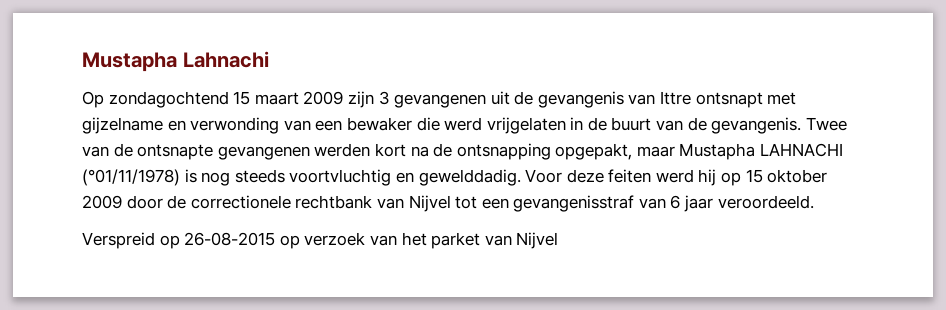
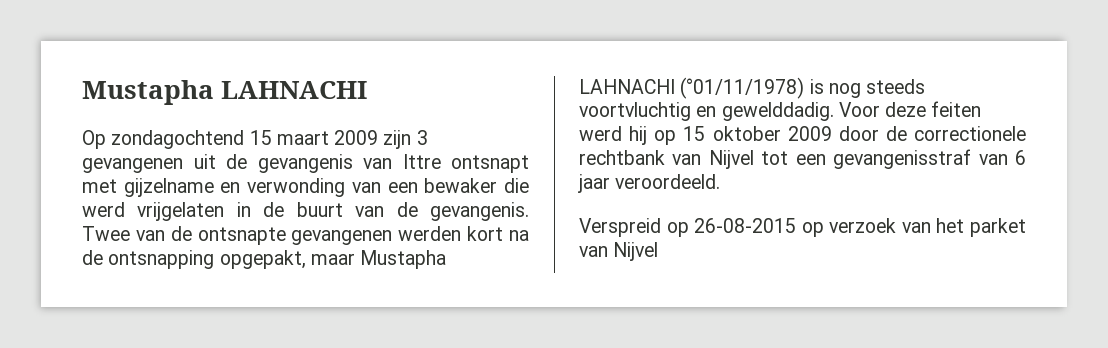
[82,51,269,72] Mustapha Lahnachi -> [82,80,368,105] Mustapha LAHNACHI

